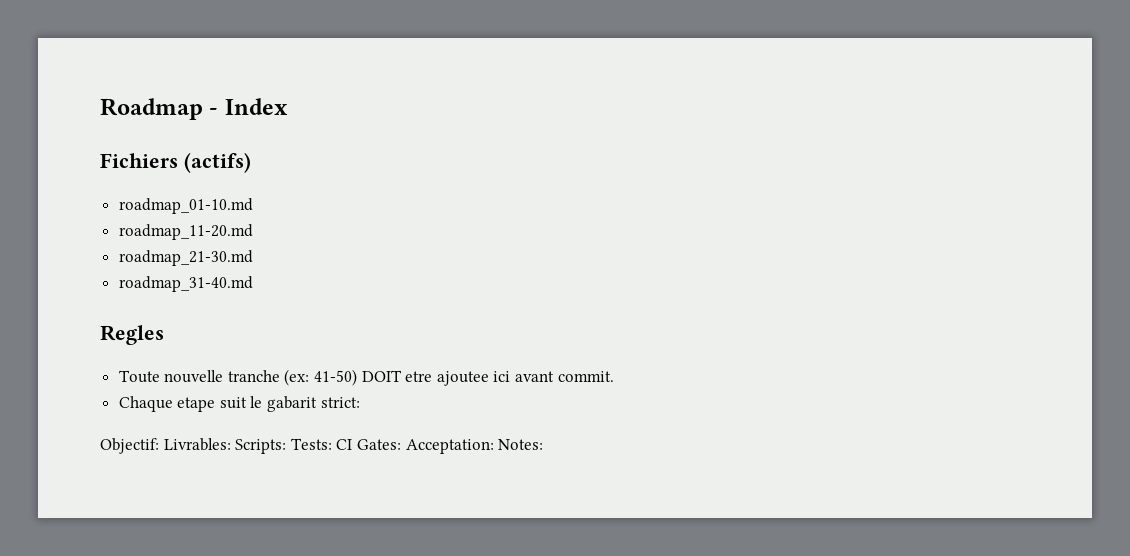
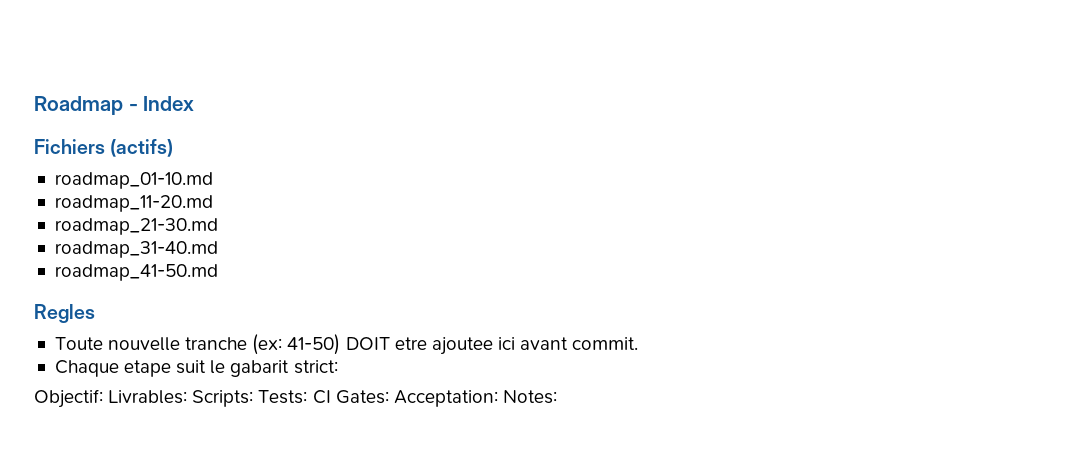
(253, 284) none -> [54,264,218,281] // roadmap_41-50.md

